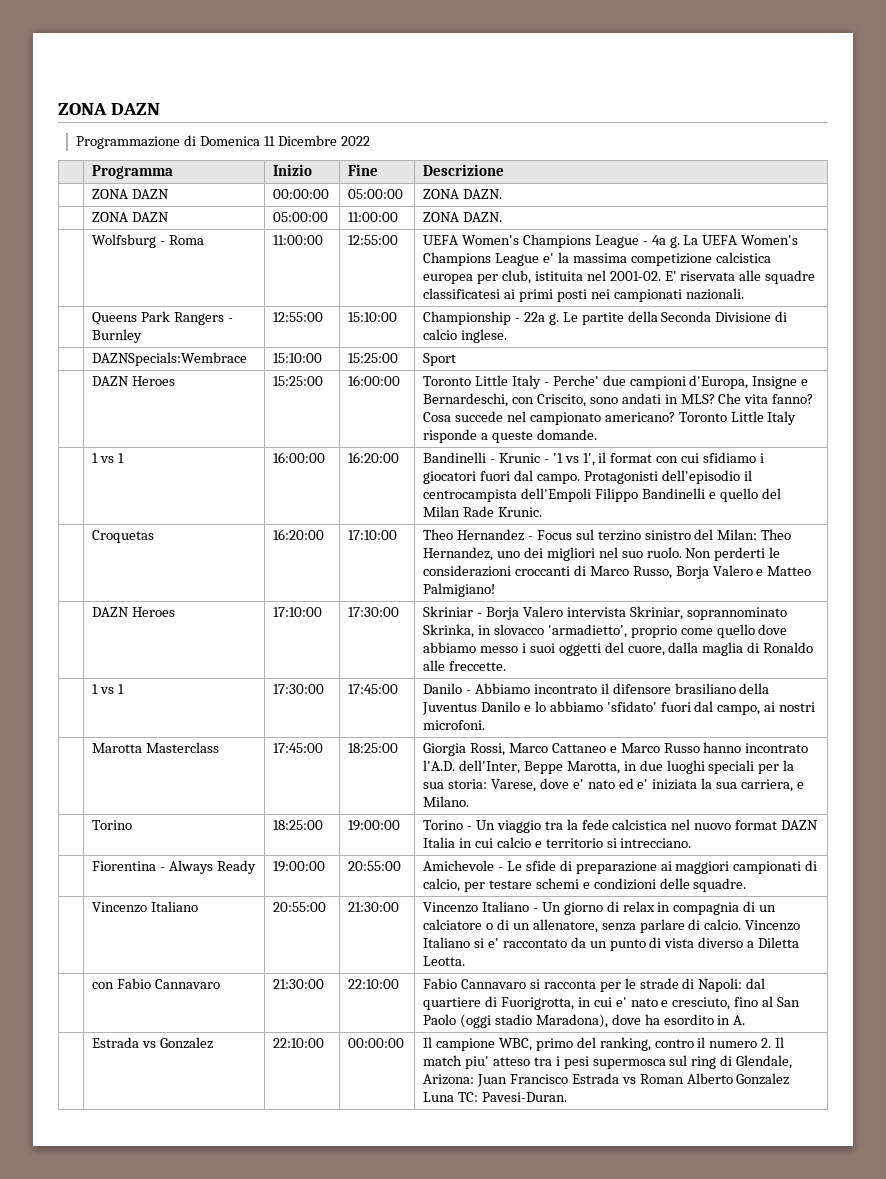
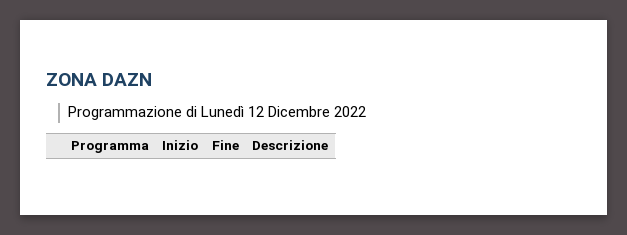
[200,136,276,146] Domenica 11 -> [201,106,265,117] Lunedì 12
[92,189,169,199] [273,189,330,199] [348,189,404,199] [423,189,502,199] [92,212,169,222] [273,212,329,222] [348,212,399,222] [423,212,502,222] [92,234,204,248] [273,235,324,245] [348,235,399,245] [423,234,799,248] [423,252,771,266] [423,270,816,284] [423,288,744,302] [92,311,233,325] [92,329,143,343] [273,312,324,322] [348,312,398,322] [423,311,788,325] [423,329,507,343] [92,352,248,366] [273,353,323,363] [348,353,399,363] [423,353,457,366] [92,376,175,386] [273,376,324,386] [348,375,401,386] [423,375,809,389] [423,393,814,407] [423,411,797,425] [423,429,597,443] [92,453,124,463] [273,452,326,463] [348,452,400,463] [423,452,765,466] [423,470,752,484] [423,488,781,502] [423,506,542,517] [92,530,155,543] [273,529,325,540] [348,530,398,540] [423,529,792,541] [423,547,781,561] [423,565,812,579] [423,583,496,597] [92,607,175,617] [273,607,323,617] [348,607,400,617] [423,606,787,620] [423,624,788,638] [423,642,814,656] [423,660,506,671] [92,684,124,694] [273,684,325,694] [348,684,399,694] [423,683,770,694] [422,701,816,715] [423,720,486,730] [92,742,219,753] [273,743,324,753] [348,743,399,753] [423,742,809,756] [423,760,795,774] [423,778,805,792] [423,796,470,807] [92,820,133,830] [273,820,324,830] [348,820,401,831] [423,819,819,833] [423,837,692,848] [92,860,256,874] [273,861,326,872] [348,861,402,871] [423,860,818,874] [423,878,747,892] [92,901,198,913] [273,902,327,912] [348,902,400,912] [423,901,777,915] [423,919,801,933] [423,937,800,951] [423,956,466,966] [92,978,220,989] [273,979,325,989] [348,979,400,989] [423,978,766,992] [423,996,801,1010] [423,1014,746,1028] [92,1037,213,1049] [273,1038,325,1048] [348,1038,405,1048] [423,1037,785,1051] [423,1055,793,1069] [423,1073,790,1087] [423,1092,567,1102] // | ZONA DAZN | 00:00:00 | 05:00:00 | ZONA DAZN. // | ZONA DAZN | 05:00:00 | 11:00:00 | ZONA DAZN. // | Wolfsburg - Roma | 11:00:00 | 12:55:00 | UEFA Women's Champions League - 4a g. La UEFA Women's Champions League e' la massima competizione calcistica europea per club, istituita nel 2001-02. E' riservata alle squadre classificatesi ai primi posti nei campionati nazionali. // | Queens Park Rangers - Burnley | 12:55:00 | 15:10:00 | Championship - 22a g. Le partite della Seconda Divisione di calcio inglese. // | DAZNSpecials:Wembrace | 15:10:00 | 15:25:00 | Sport // | DAZN Heroes | 15:25:00 | 16:00:00 | Toronto Little Italy - Perche' due campioni d'Europa, Insigne e Bernardeschi, con Criscito, sono andati in MLS? Che vita fanno? Cosa succede nel campionato americano? Toronto Little Italy risponde a queste domande. // | 1 vs 1 | 16:00:00 | 16:20:00 | Bandinelli - Krunic - '1 vs 1', il format con cui sfidiamo i giocatori fuori dal campo. Protagonisti dell'episodio il centrocampista dell'Empoli Filippo Bandinelli e quello del Milan Rade Krunic. // | Croquetas | 16:20:00 | 17:10:00 | Theo Hernandez - Focus sul terzino sinistro del Milan: Theo Hernandez, uno dei migliori nel suo ruolo. Non perderti le considerazioni croccanti di Marco Russo, Borja Valero e Matteo Palmigiano! // | DAZN Heroes | 17:10:00 | 17:30:00 | Skriniar - Borja Valero intervista Skriniar, soprannominato Skrinka, in slovacco 'armadietto', proprio come quello dove abbiamo messo i suoi oggetti del cuore, dalla maglia di Ronaldo alle freccette. // | 1 vs 1 | 17:30:00 | 17:45:00 | Danilo - Abbiamo incontrato il difensore brasiliano della Juventus Danilo e lo abbiamo 'sfidato' fuori dal campo, ai nostri microfoni. // | Marotta Masterclass | 17:45:00 | 18:25:00 | Giorgia Rossi, Marco Cattaneo e Marco Russo hanno incontrato l'A.D. dell'Inter, Beppe Marotta, in due luoghi speciali per la sua storia: Varese, dove e' nato ed e' iniziata la sua carriera, e Milano. // | Torino | 18:25:00 | 19:00:00 | Torino - Un viaggio tra la fede calcistica nel nuovo format DAZN Italia in cui calcio e territorio si intrecciano. // | Fiorentina - Always Ready | 19:00:00 | 20:55:00 | Amichevole - Le sfide di preparazione ai maggiori campionati di calcio, per testare schemi e condizioni delle squadre. // | Vincenzo Italiano | 20:55:00 | 21:30:00 | Vincenzo Italiano - Un giorno di relax in compagnia di un calciatore o di un allenatore, senza parlare di calcio. Vincenzo Italiano si e' raccontato da un punto di vista diverso a Diletta Leotta. // | con Fabio Cannavaro | 21:30:00 | 22:10:00 | Fabio Cannavaro si racconta per le strade di Napoli: dal quartiere di Fuorigrotta, in cui e' nato e cresciuto, fino al San Paolo (oggi stadio Maradona), dove ha esordito in A. // | Estrada vs Gonzalez | 22:10:00 | 00:00:00 | Il campione WBC, primo del ranking, contro il numero 2. Il match piu' atteso tra i pesi supermosca sul ring di Glendale, Arizona: Juan Francisco Estrada vs Roman Alberto Gonzalez Luna TC: Pavesi-Duran. -> (329, 145) none

